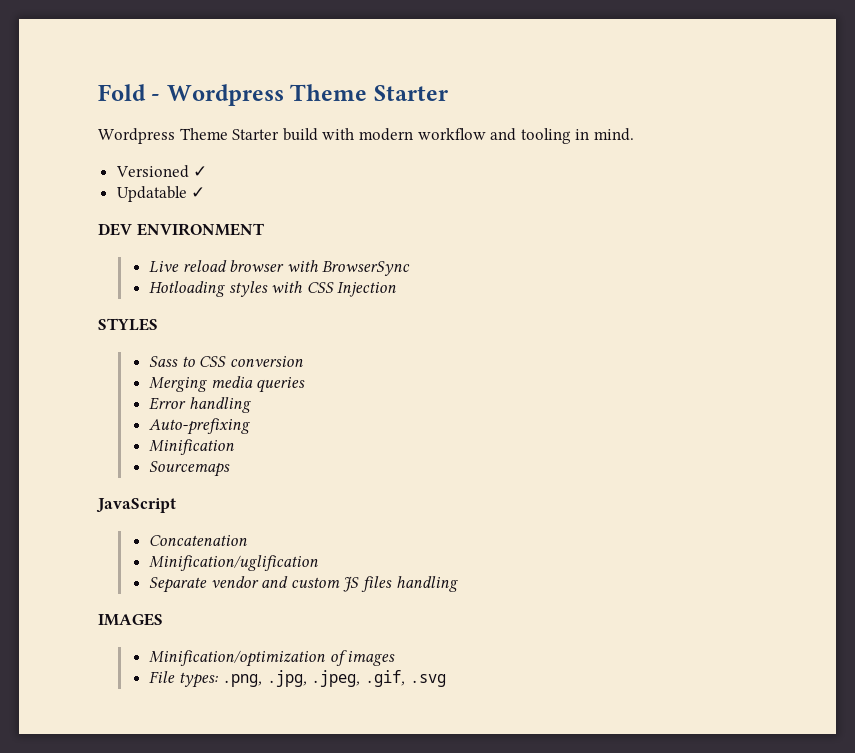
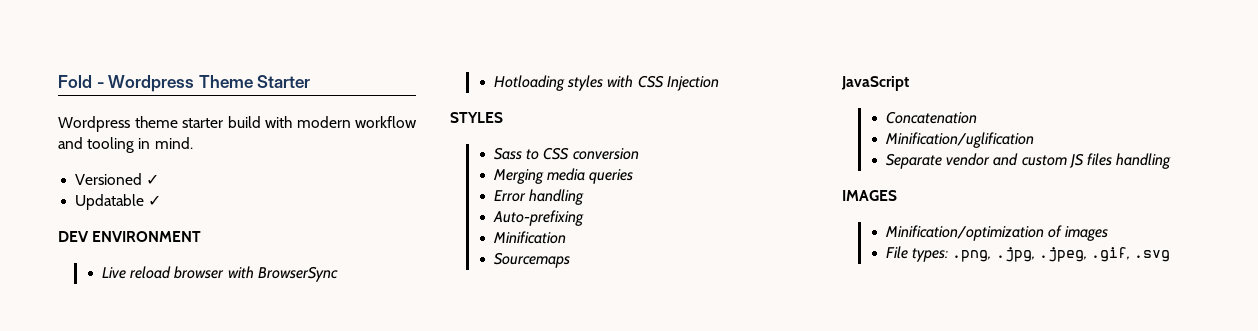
[179,128,280,140] Theme Starter -> [134,116,223,128] theme starter

